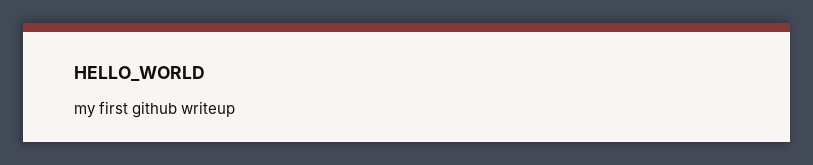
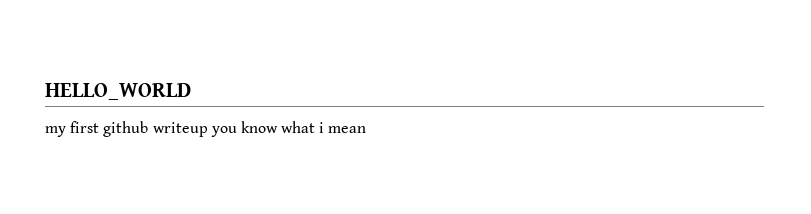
(236, 109) none -> [210,121,367,137] you know what i mean

